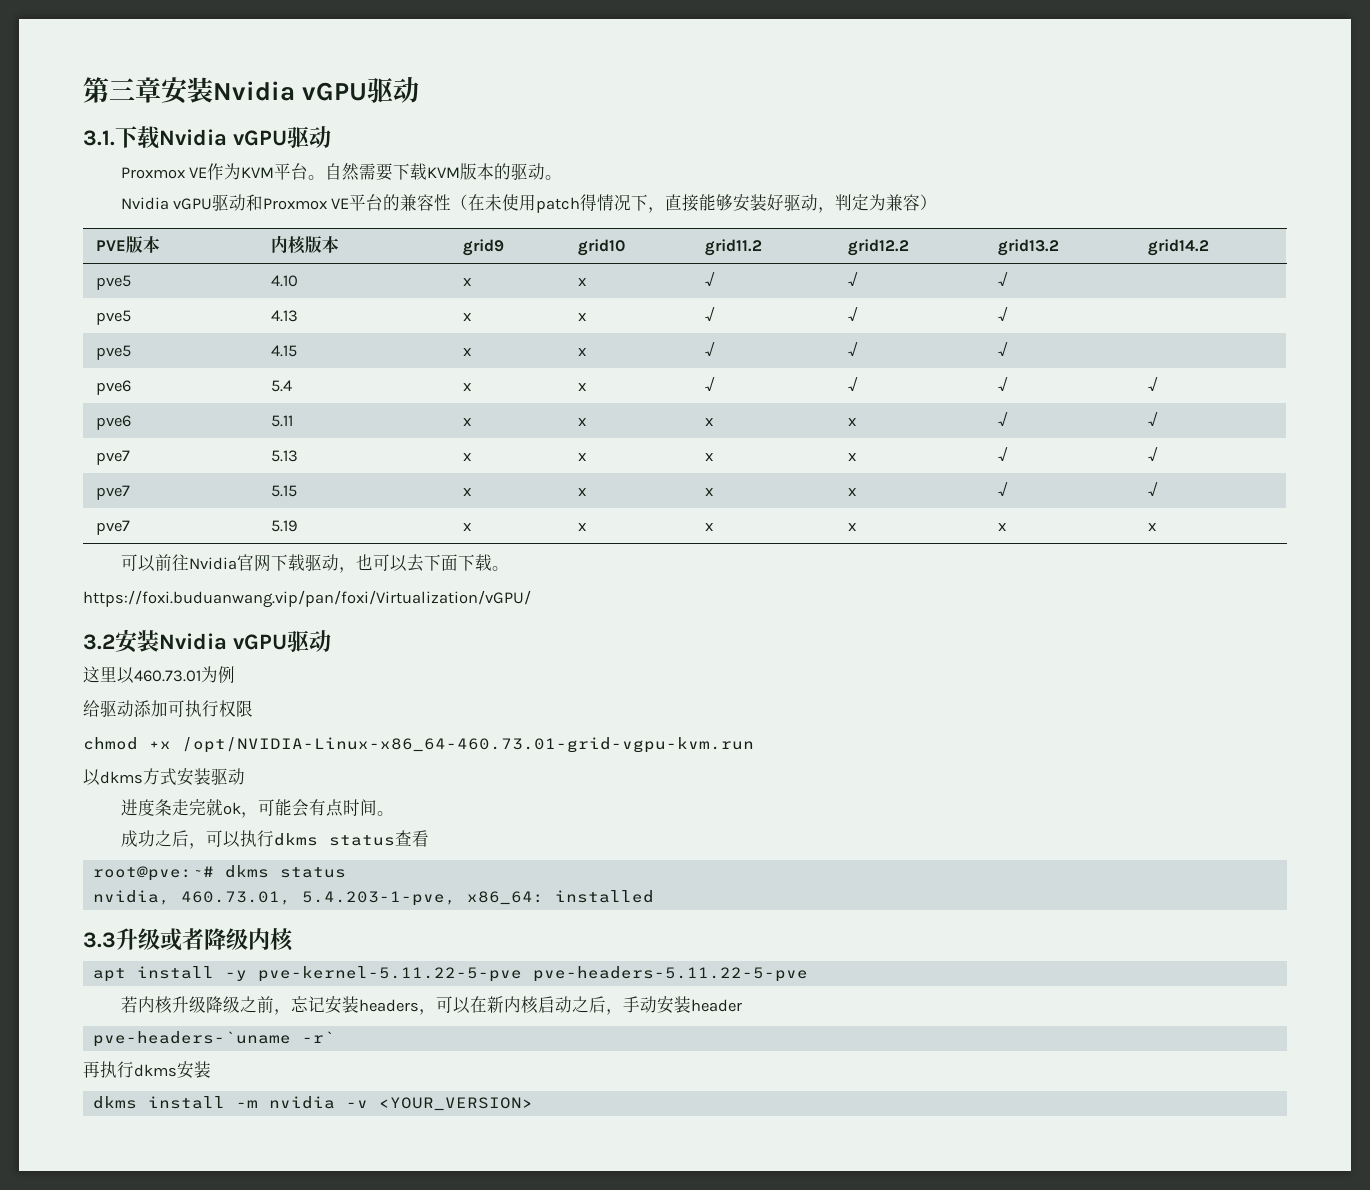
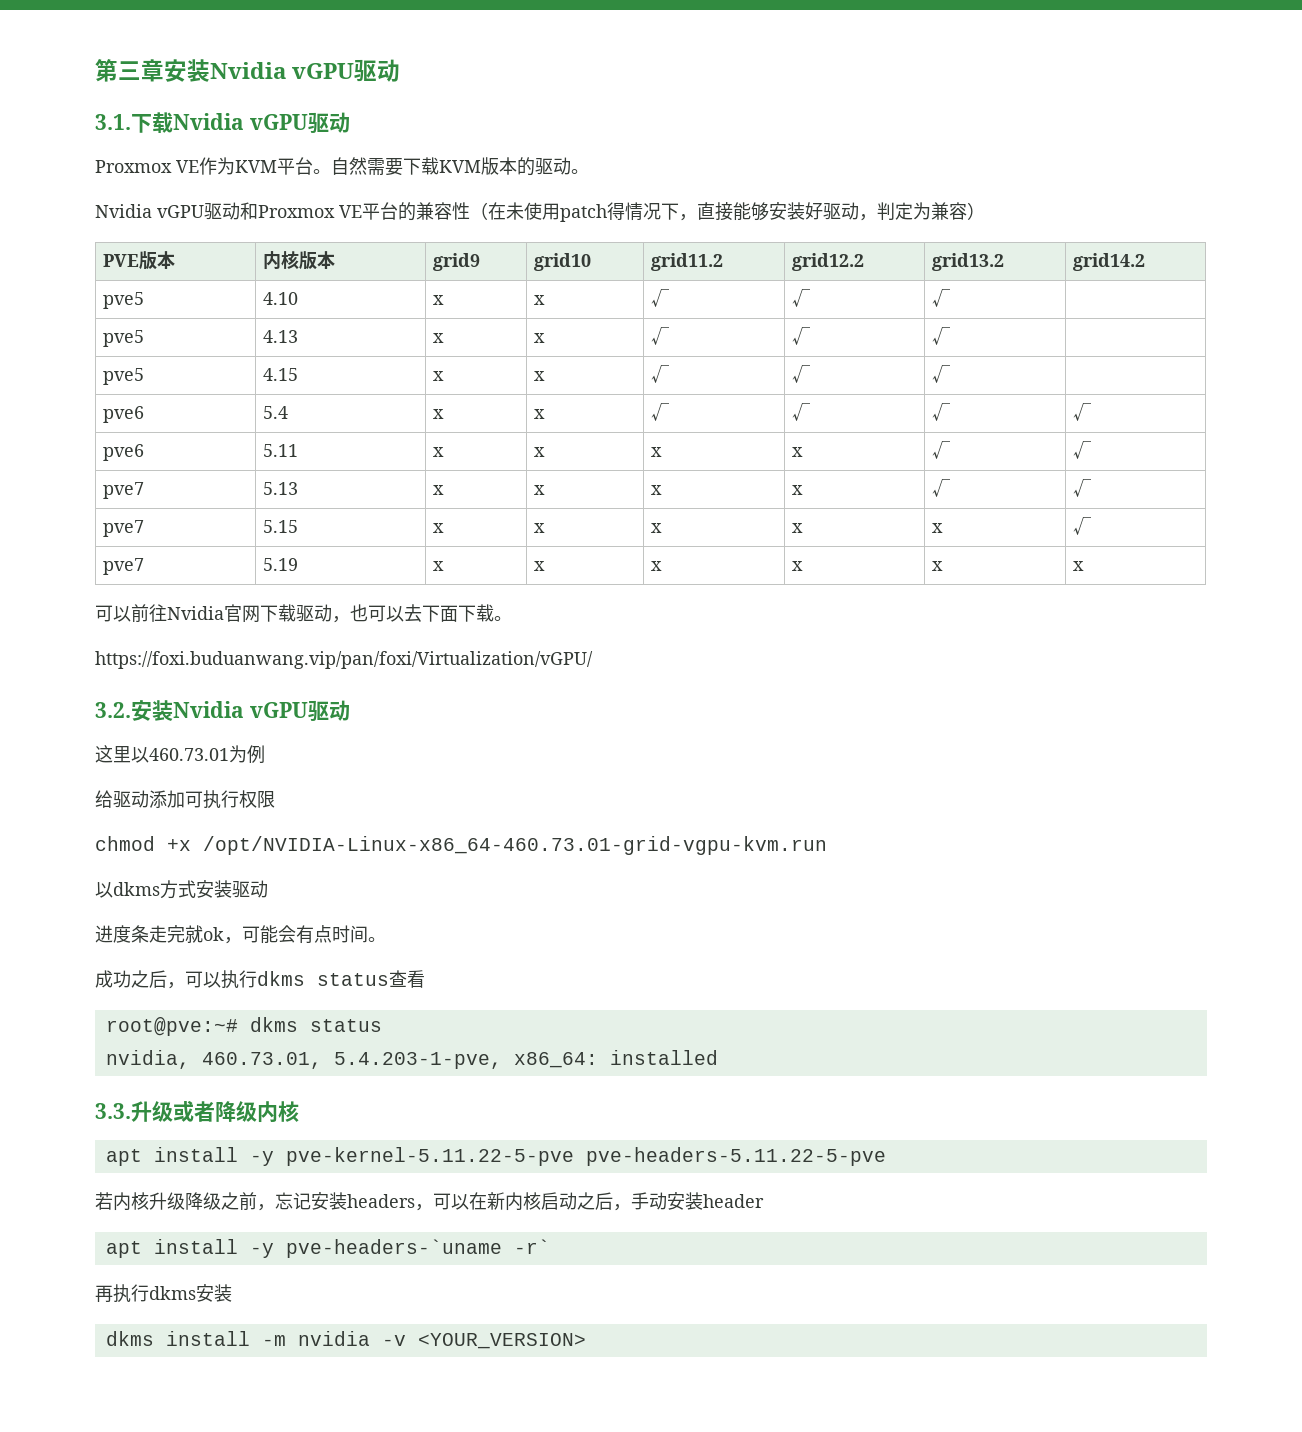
[997,482,1008,496] √ -> [932,523,944,533] x
[83,634,115,650] 3.2 -> [95,702,131,718] 3.2.
[83,932,116,948] 3.3 -> [95,1103,131,1119] 3.3.
(742, 1005) none -> [105,1239,274,1258] apt install -y

